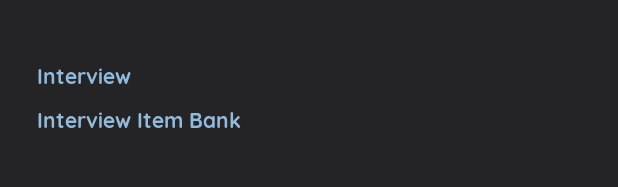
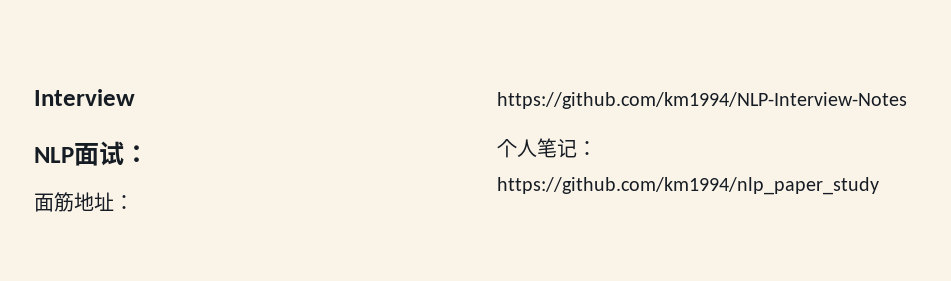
[37,112,241,128] Interview Item Bank -> [34,141,149,166] [34,192,134,212] [497,92,907,109] [497,138,597,158] [497,177,879,195] NLP面试： // 面筋地址：https://github.com/km1994/NLP-Interview-Notes // 个人笔记：https://github.com/km1994/nlp_paper_study

